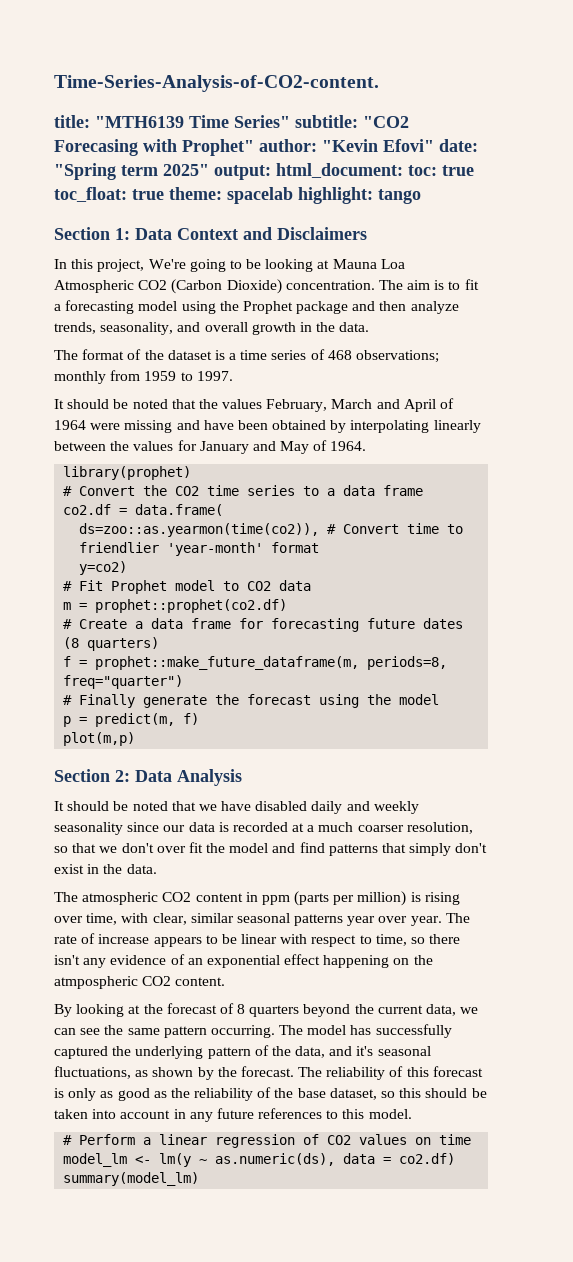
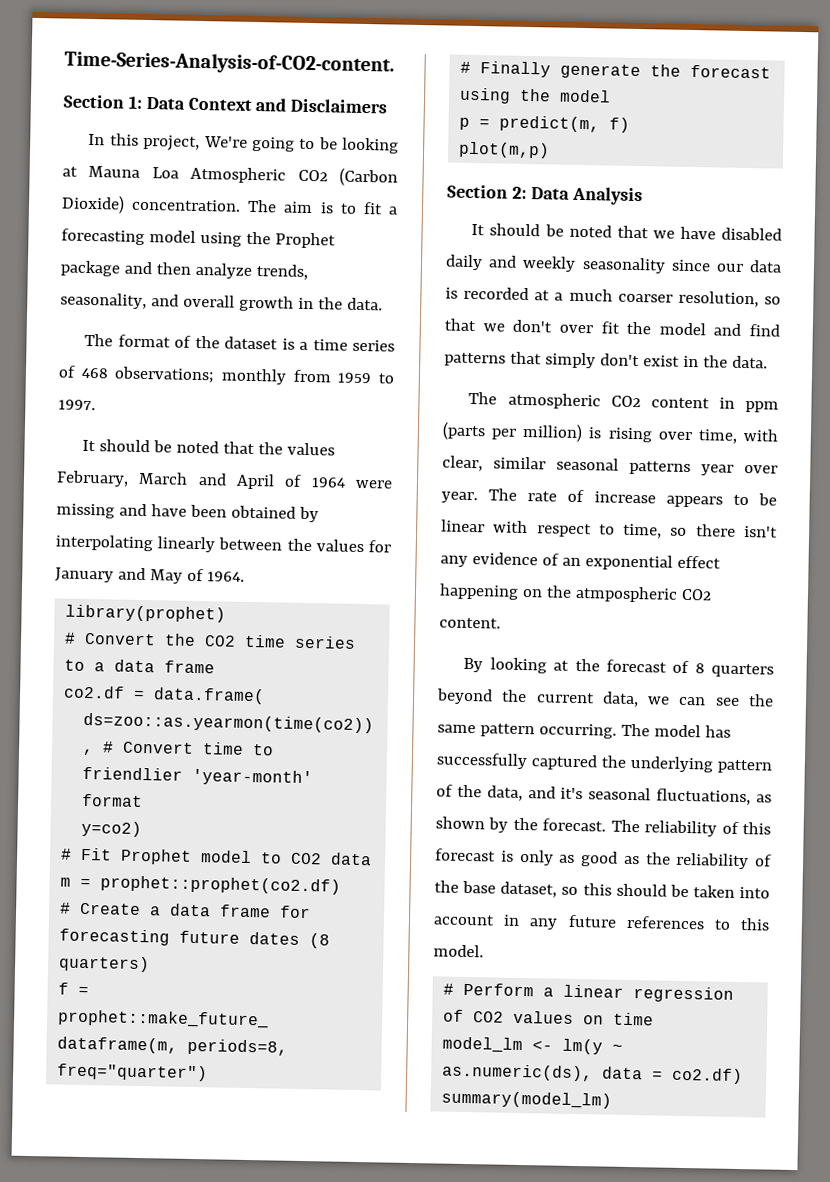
[54,115,409,128] [54,139,478,156] [54,163,474,180] [54,187,421,204] // title: "MTH6139 Time Series" subtitle: "CO2 Forecasing with Prophet" author: "Kevin Efovi" date: "Spring term 2025" output: html_document: toc: true toc_float: true theme: spacelab highlight: tango -> (395, 63) none

